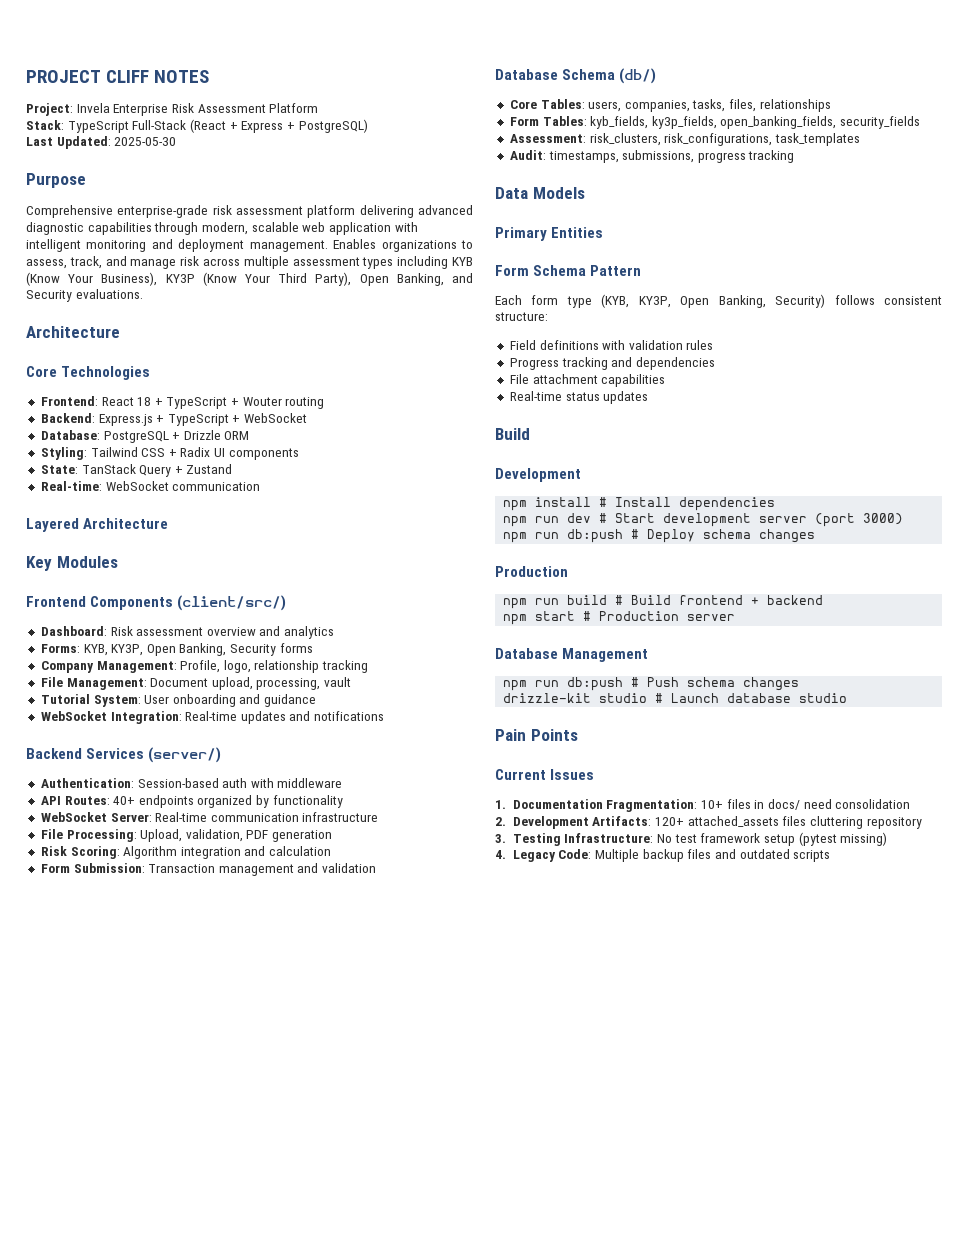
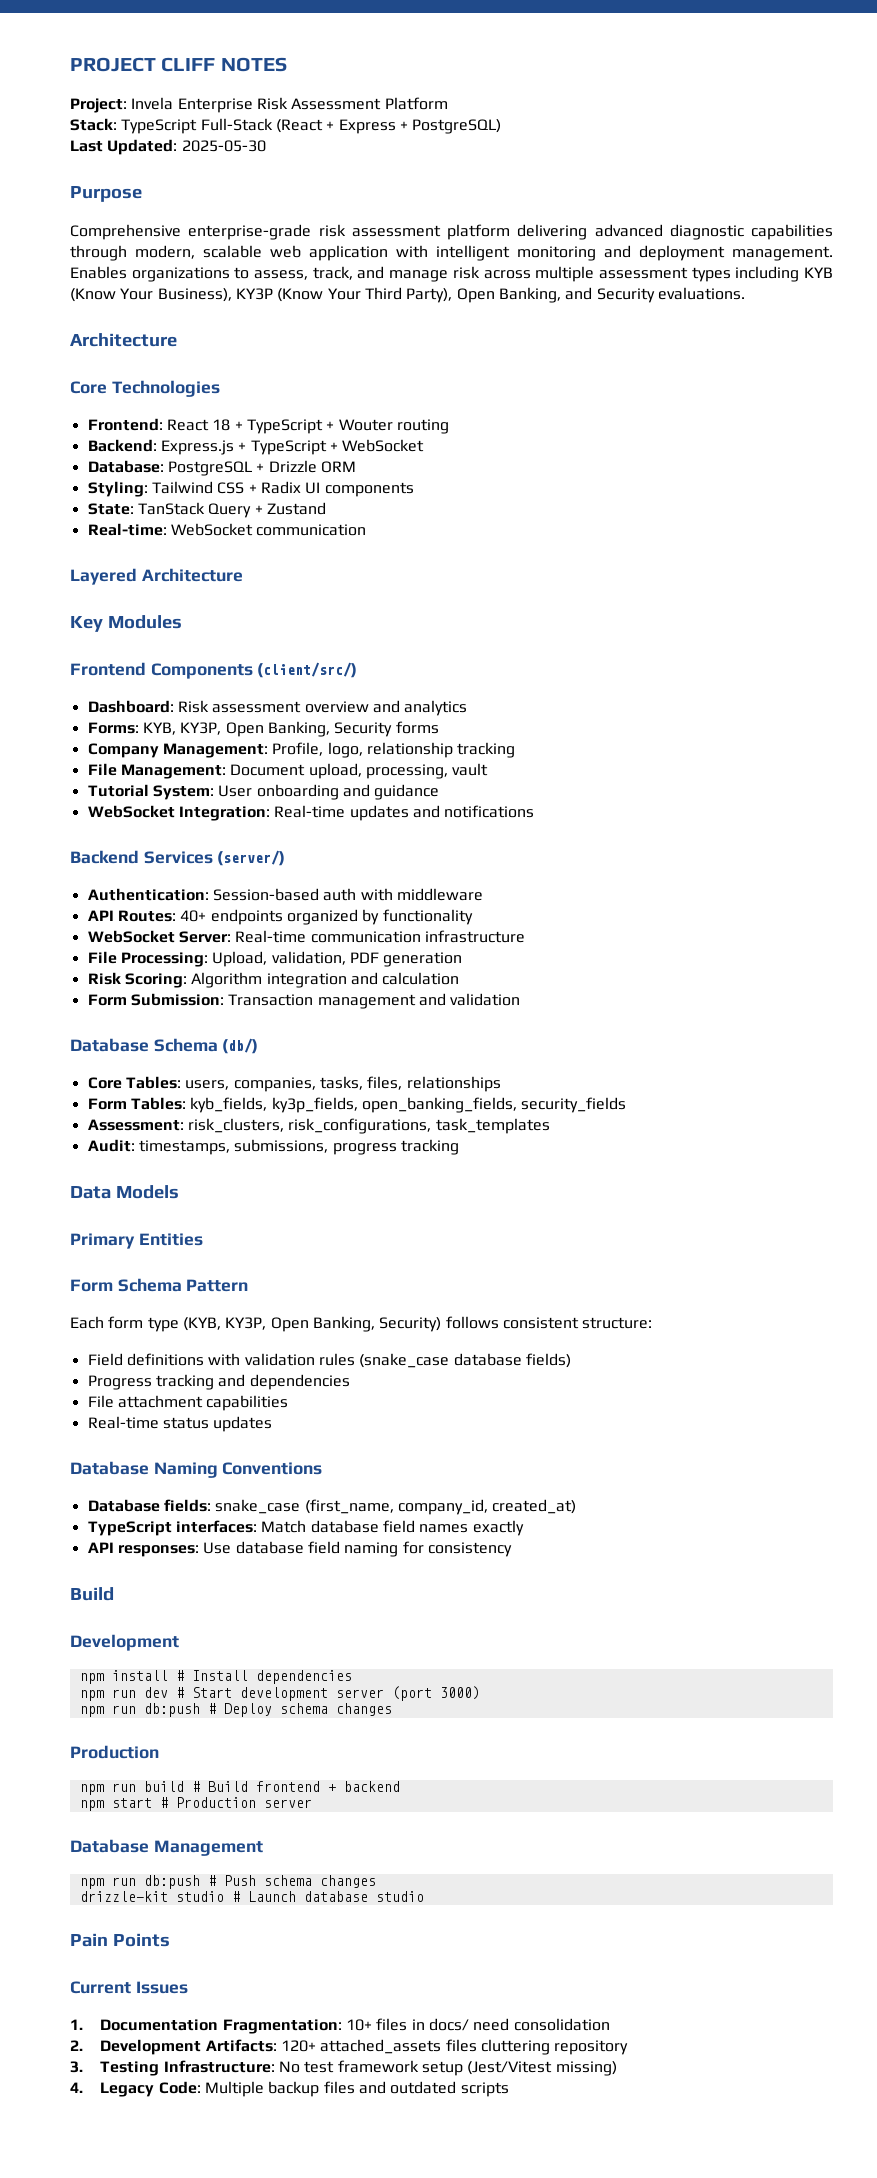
(714, 345) none -> [359,1353,571,1368] (snake_case database fields)
(649, 397) none -> [70,1461,323,1478] [87,1499,577,1515] [87,1520,524,1536] [87,1541,512,1557] // Database Naming Conventions // Database fields: snake_case (first_name, company_id, created_at) // TypeScript interfaces: Match database field names exactly // API responses: Use database field naming for consistency
[798,832,837,846] (pytest -> [467,2061,553,2075] (Jest/Vitest

